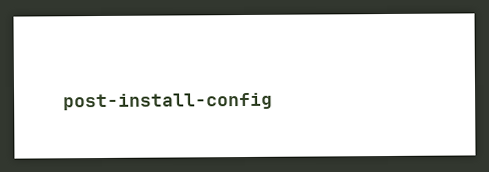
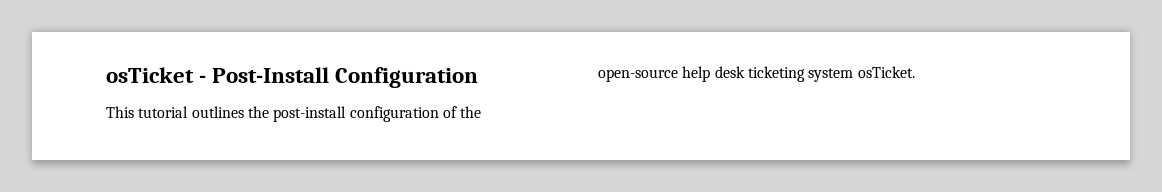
[63,92,273,111] post-install-config -> [106,67,479,88] [106,106,482,122] [598,66,915,82] osTicket - Post-Install Configuration // This tutorial outlines the post-install configuration of the open-source help desk ticketing system osTicket.

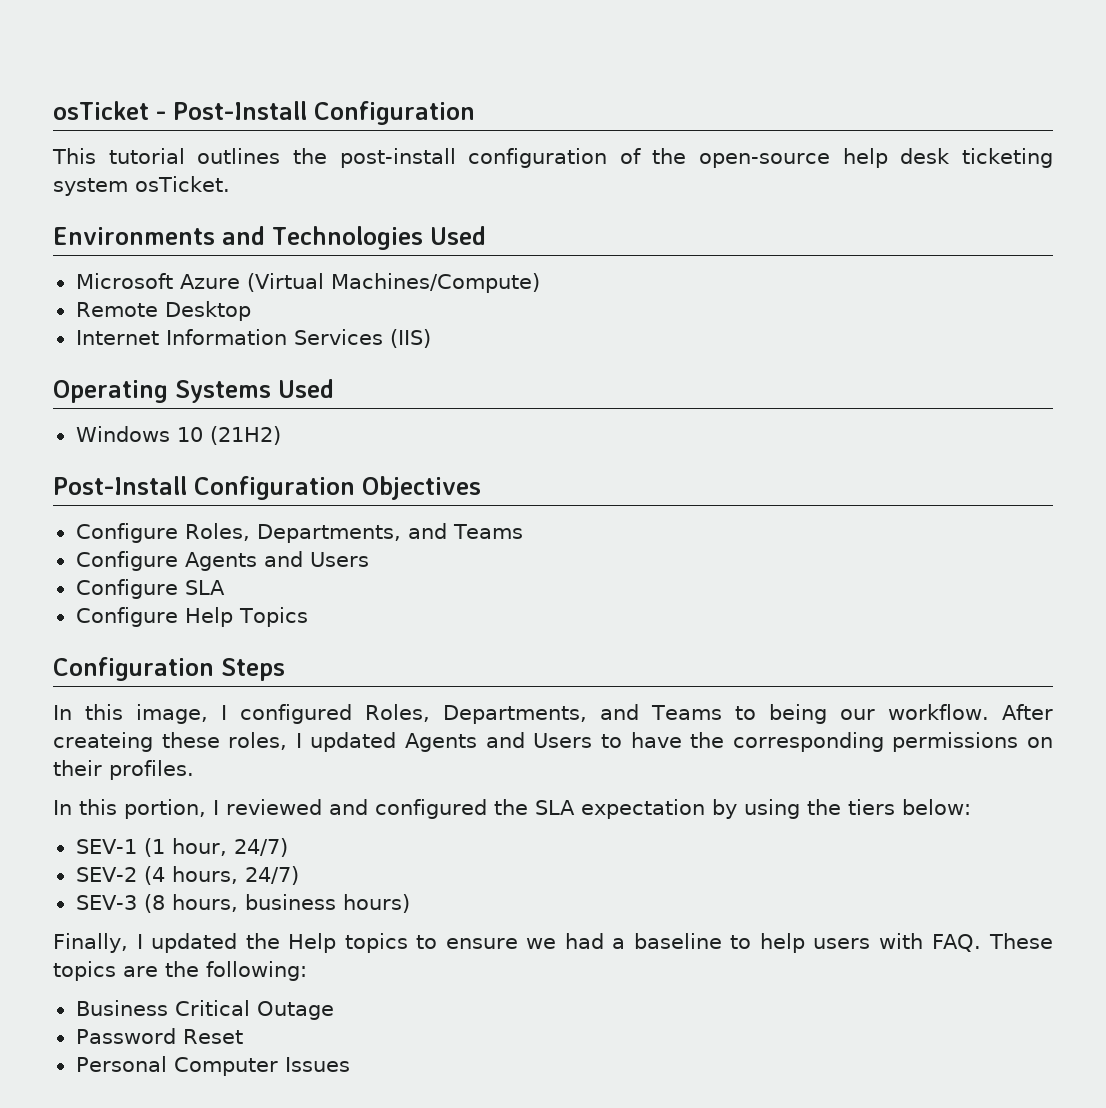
(915, 72) none -> [53,226,486,250] [75,273,540,293] [75,301,251,321] [75,329,431,348] [53,379,334,403] [75,426,281,445] [53,476,481,500] [75,523,524,543] [75,551,369,571] [75,579,225,599] [75,607,308,627] [53,657,285,681] [53,704,1054,724] [53,732,1054,752] [53,760,194,780] [53,799,971,819] [75,838,288,857] [75,866,299,885] [75,894,410,913] [53,933,1054,953] [53,961,307,981] [75,1000,334,1020] [75,1028,243,1044] [75,1056,350,1076] // Environments and Technologies Used // Microsoft Azure (Virtual Machines/Compute) // Remote Desktop // Internet Information Services (IIS) // Operating Systems Used // Windows 10 (21H2) // Post-Install Configuration Objectives // Configure Roles, Departments, and Teams // Configure Agents and Users // Configure SLA // Configure Help Topics // Configuration Steps // In this image, I configured Roles, Departments, and Teams to being our workflow. After createing these roles, I updated Agents and Users to have the corresponding permissions on their profiles. // In this portion, I reviewed and configured the SLA expectation by using the tiers below: // SEV-1 (1 hour, 24/7) // SEV-2 (4 hours, 24/7) // SEV-3 (8 hours, business hours) // Finally, I updated the Help topics to ensure we had a baseline to help users with FAQ. These topics are the following: // Business Critical Outage // Password Reset // Personal Computer Issues

